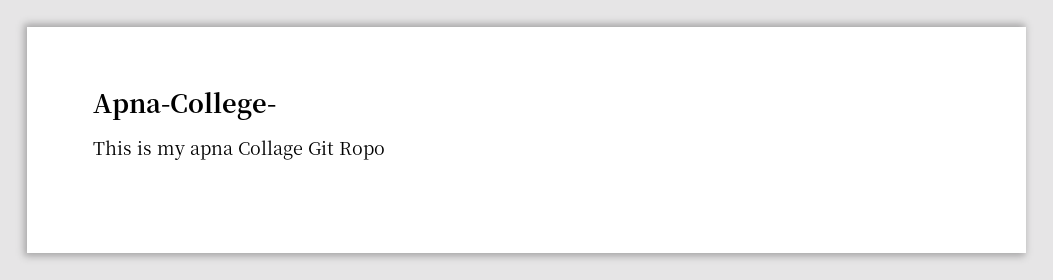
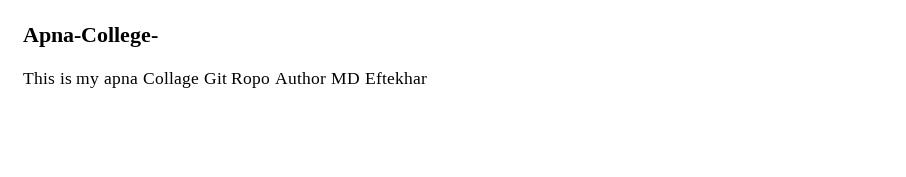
(385, 151) none -> [275,72,427,84] Author MD Eftekhar

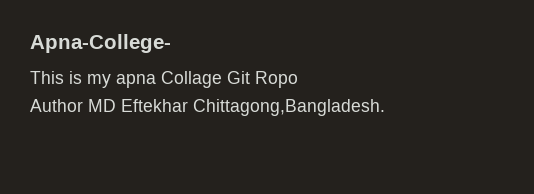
(271, 80) none -> (298, 79) //
(427, 78) none -> [193,99,385,116] Chittagong,Bangladesh.

